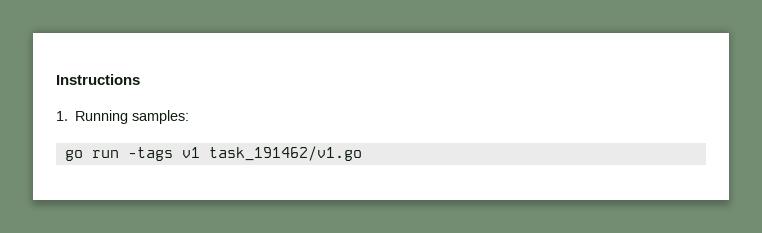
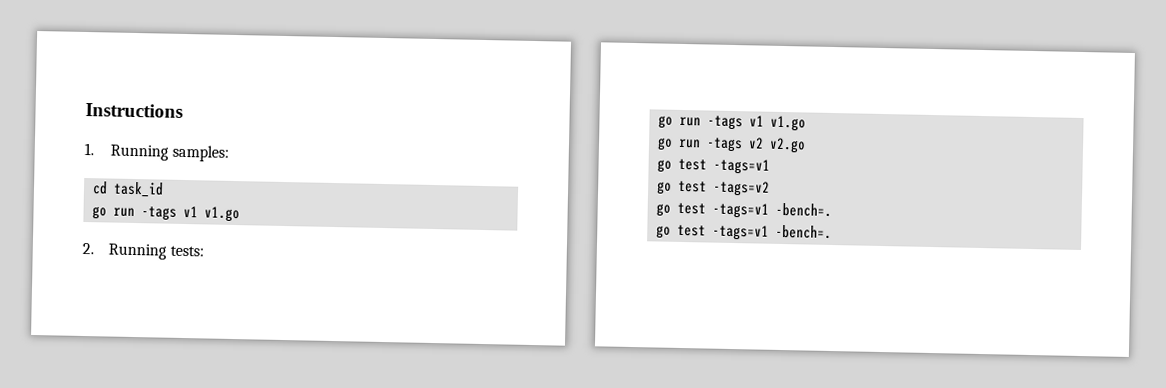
[64,146,362,161] // go run -tags v1 task_191462/v1.go -> [92,181,165,198] [92,205,241,223] [82,242,204,260] [658,115,807,132] [657,137,807,154] [657,158,771,175] [657,180,771,197] [656,202,833,219] [656,224,833,241] // cd task_id // go run -tags v1 v1.go // 2. Running tests: // go run -tags v1 v1.go // go run -tags v2 v2.go // go test -tags=v1 // go test -tags=v2 // go test -tags=v1 -bench=. // go test -tags=v1 -bench=.

